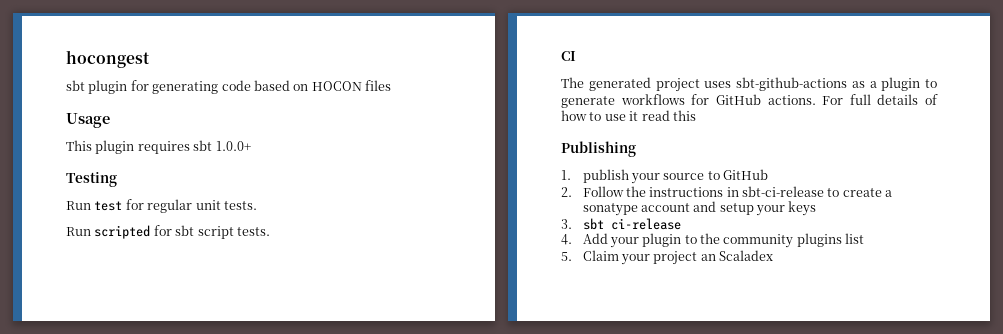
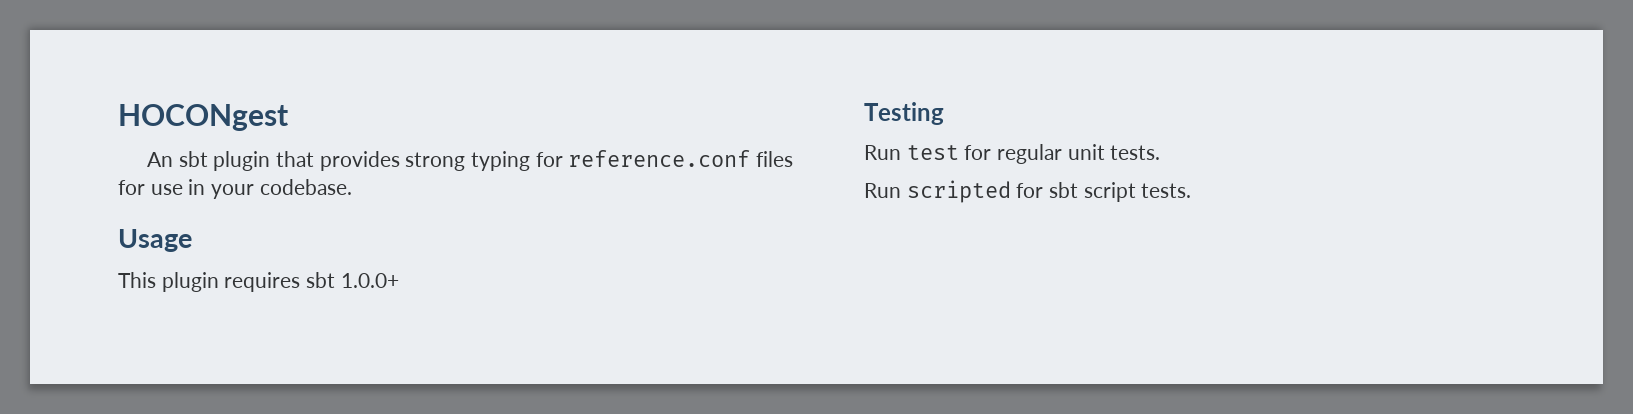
[66,50,150,68] [66,80,391,94] hocongest // sbt plugin for generating code based on HOCON files -> [118,104,288,131] [147,150,794,171] [118,179,352,199] HOCONgest // An sbt plugin that provides strong typing for reference.conf files for use in your codebase.
[561,51,576,61] [561,77,937,92] [561,94,938,108] [561,110,696,121] [561,141,636,157] [561,169,769,184] [561,186,893,197] [582,201,817,216] [561,218,681,230] [561,233,865,248] [561,250,774,265] // CI // The generated project uses sbt-github-actions as a plugin to generate workflows for GitHub actions. For full details of how to use it read this // Publishing // 1. publish your source to GitHub // 2. Follow the instructions in sbt-ci-release to create a sonatype account and setup your keys // 3. sbt ci-release // 4. Add your plugin to the community plugins list // 5. Claim your project an Scaladex -> (1192, 190) none

